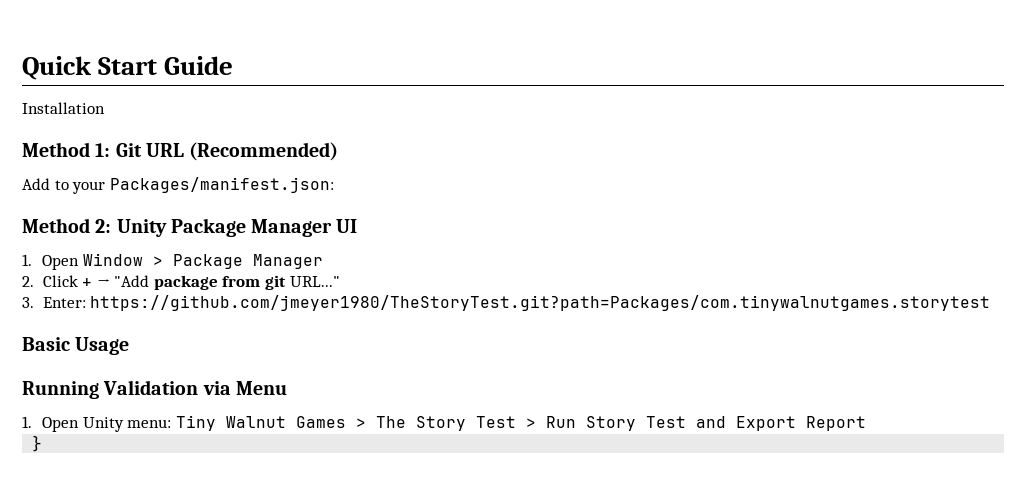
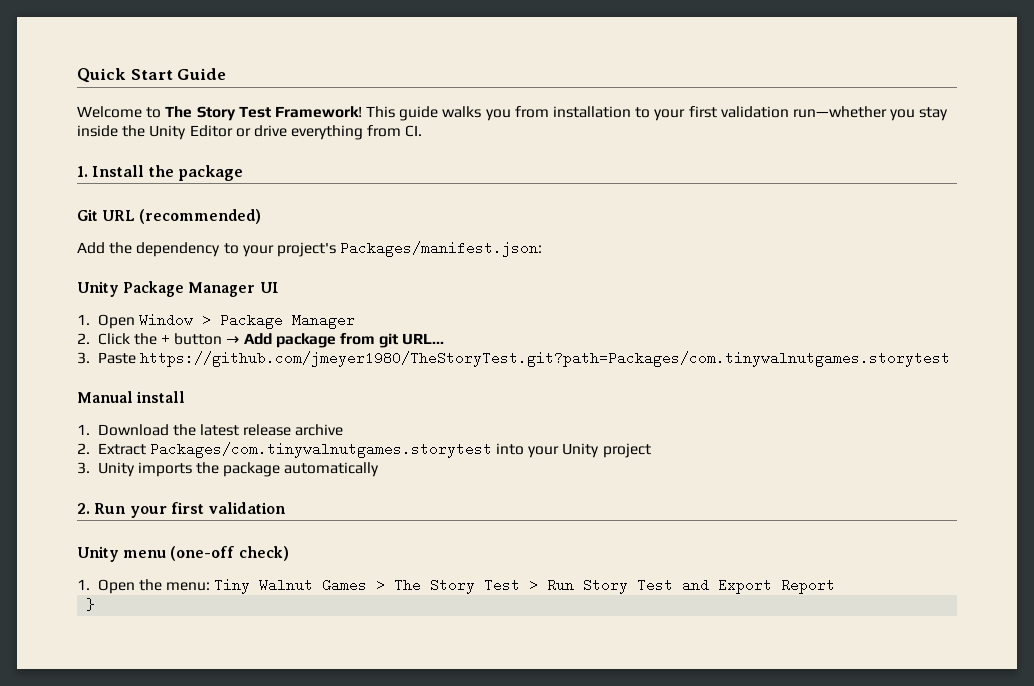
[22,102,105,114] [22,142,111,157] Installation // Method 1: -> [77,106,949,121] [77,125,423,140] [77,165,243,181] Welcome to The Story Test Framework! This guide walks you from installation to your first validation run—whether you stay inside the Unity Editor or drive everything from CI. // 1. Install the package //
[189,142,339,161] [22,178,106,194] (Recommended) // Add to your -> [139,209,262,224] [77,242,336,257] (recommended) // Add the dependency to your project's
[22,218,112,233] Method 2: -> (543, 249) none
[82,275,150,287] + → "Add -> [133,332,272,346] the + button → Add
[289,276,340,287] [22,297,86,308] URL..." // 3. Enter: -> [402,333,445,345] [77,352,136,364] URL... // 3. Paste
[22,337,130,355] [22,380,287,399] [22,416,124,432] Basic Usage // Running Validation via Menu // 1. Open Unity -> [77,391,186,403] [77,424,344,436] [77,442,651,458] [77,462,380,477] [77,502,287,518] [77,546,289,562] [77,579,162,594] Manual install // 1. Download the latest release archive // 2. Extract Packages/com.tinywalnutgames.storytest into your Unity project // 3. Unity imports the package automatically // 2. Run your first validation // Unity menu (one-off check) // 1. Open the

